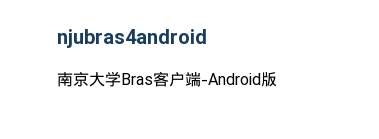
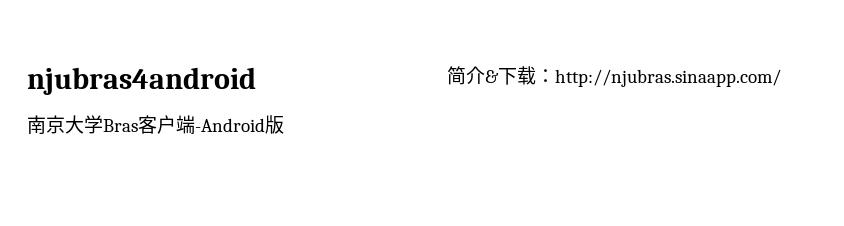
(277, 79) none -> [447,66,781,87] // 简介&下载：http://njubras.sinaapp.com/

